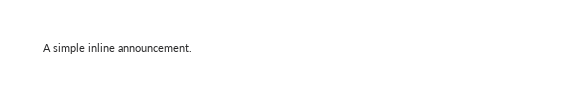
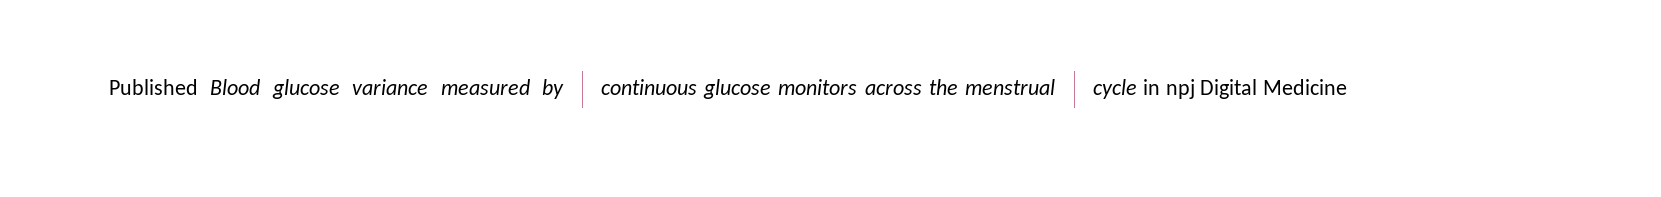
[43,43,192,54] A simple inline announcement. -> [109,79,1348,99] Published Blood glucose variance measured by continuous glucose monitors across the menstrual cycle in npj Digital Medicine

